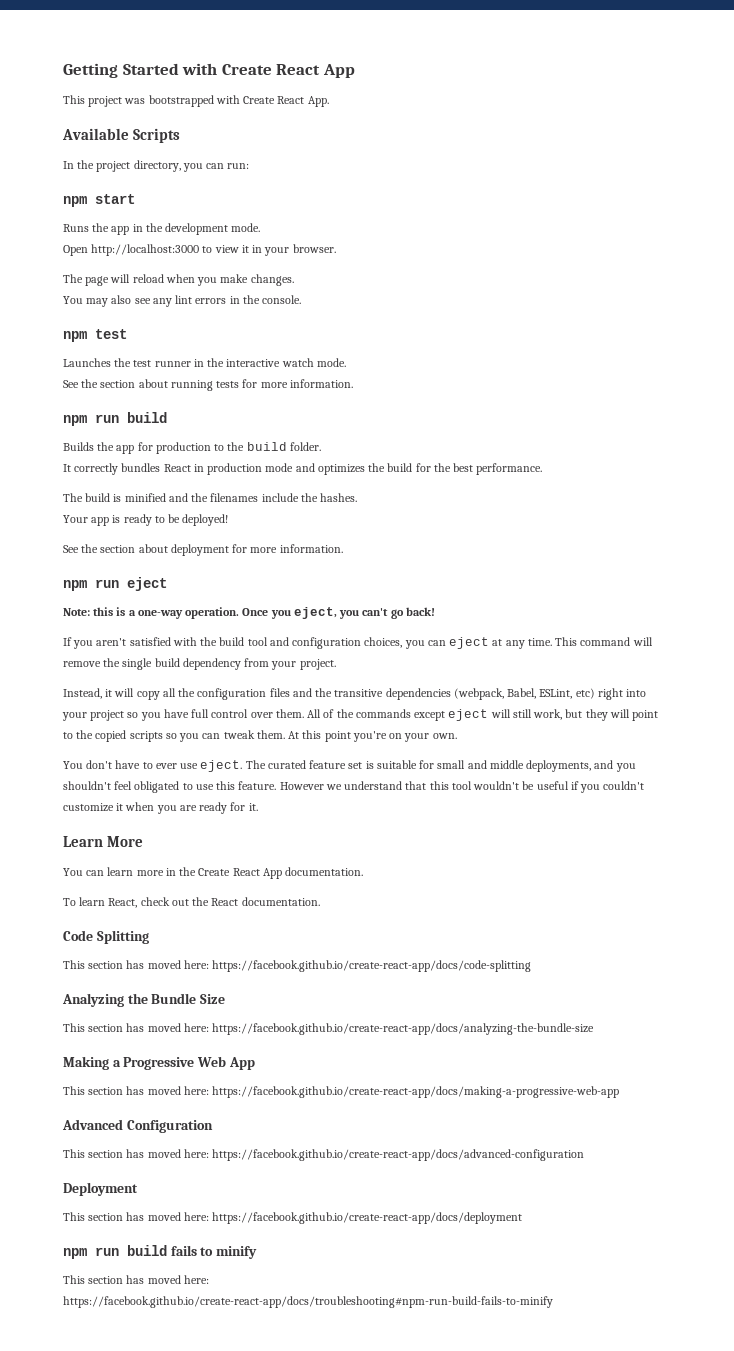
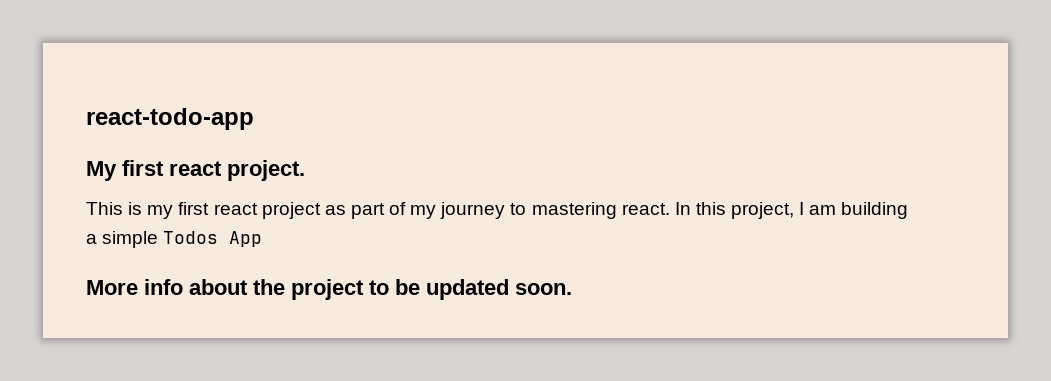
[63,63,355,78] [63,95,329,107] [62,128,181,143] [63,160,250,172] [63,194,135,207] [63,223,261,235] [63,244,336,256] [63,274,294,286] [63,295,302,307] [63,329,127,342] [63,358,346,367] [63,379,353,391] [63,412,167,426] [63,442,321,454] [63,463,543,475] [63,493,358,502] [63,514,229,526] [63,544,343,556] [63,577,167,591] [63,607,435,619] [63,637,653,649] [63,658,336,670] [63,688,647,700] [62,709,659,721] [63,730,457,742] [63,760,636,772] [63,781,645,793] [63,802,258,814] [63,836,144,847] [63,867,364,879] [63,897,320,908] [63,930,149,944] [63,960,532,972] [62,993,225,1007] [63,1023,595,1035] [63,1056,255,1070] [63,1086,620,1098] [62,1119,213,1133] [63,1149,585,1161] [63,1182,138,1196] [63,1212,523,1224] [63,1245,257,1259] [63,1275,209,1284] [63,1296,553,1308] Getting Started with Create React App // This project was bootstrapped with Create React App. // Available Scripts // In the project directory, you can run: // npm start // Runs the app in the development mode. // Open http://localhost:3000 to view it in your browser. // The page will reload when you make changes. // You may also see any lint errors in the console. // npm test // Launches the test runner in the interactive watch mode. // See the section about running tests for more information. // npm run build // Builds the app for production to the build folder. // It correctly bundles React in production mode and optimizes the build for the best performance. // The build is minified and the filenames include the hashes. // Your app is ready to be deployed! // See the section about deployment for more information. // npm run eject // Note: this is a one-way operation. Once you eject, you can't go back! // If you aren't satisfied with the build tool and configuration choices, you can eject at any time. This command will remove the single build dependency from your project. // Instead, it will copy all the configuration files and the transitive dependencies (webpack, Babel, ESLint, etc) right into your project so you have full control over them. All of the commands except eject will still work, but they will point to the copied scripts so you can tweak them. At this point you're on your own. // You don't have to ever use eject. The curated feature set is suitable for small and middle deployments, and you shouldn't feel obligated to use this feature. However we understand that this tool wouldn't be useful if you couldn't customize it when you are ready for it. // Learn More // You can learn more in the Create React App documentation. // To learn React, check out the React documentation. // Code Splitting // This section has moved here: https://facebook.github.io/create-react-app/docs/code-splitting // Analyzing the Bundle Size // This section has moved here: https://facebook.github.io/create-react-app/docs/analyzing-the-bundle-size // Making a Progressive Web App // This section has moved here: https://facebook.github.io/create-react-app/docs/making-a-progressive-web-app // Advanced Configuration // This section has moved here: https://facebook.github.io/create-react-app/docs/advanced-configuration // Deployment // This section has moved here: https://facebook.github.io/create-react-app/docs/deployment // npm run build fails to minify // This section has moved here: https://facebook.github.io/create-react-app/docs/troubleshooting#npm-run-build-fails-to-minify -> [86,108,254,130] [86,160,305,181] [86,202,909,219] [86,231,263,248] [86,279,572,300] react-todo-app // My first react project. // This is my first react project as part of my journey to mastering react. In this project, I am building a simple Todos App // More info about the project to be updated soon.

